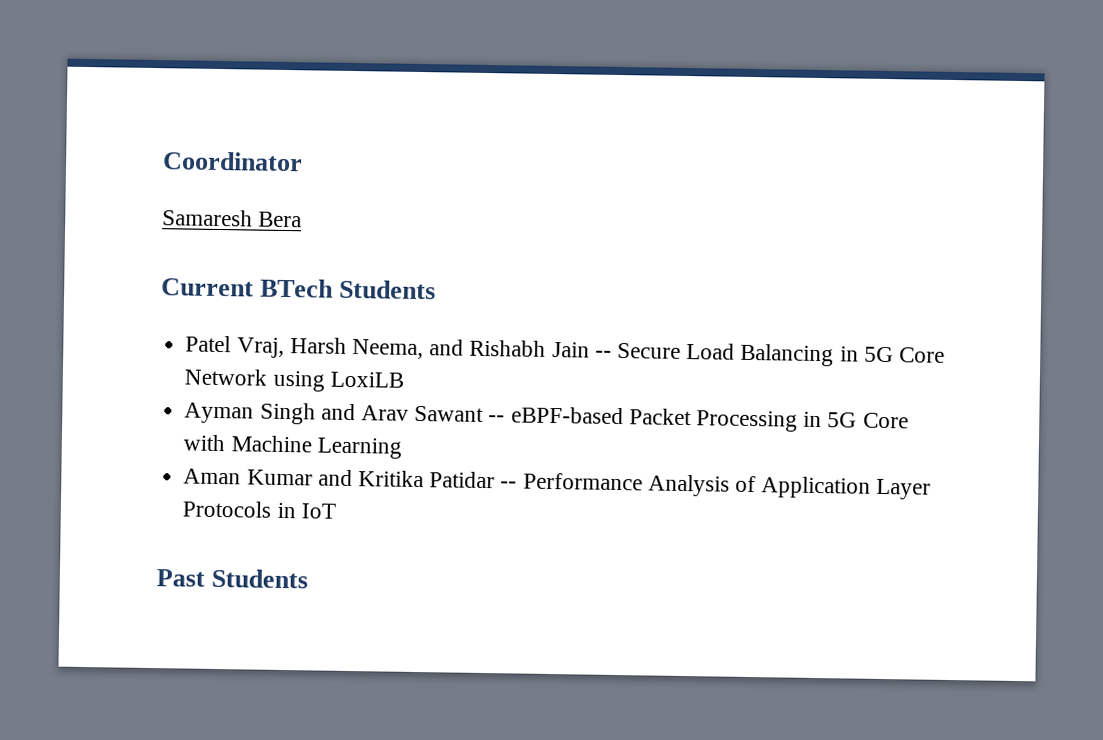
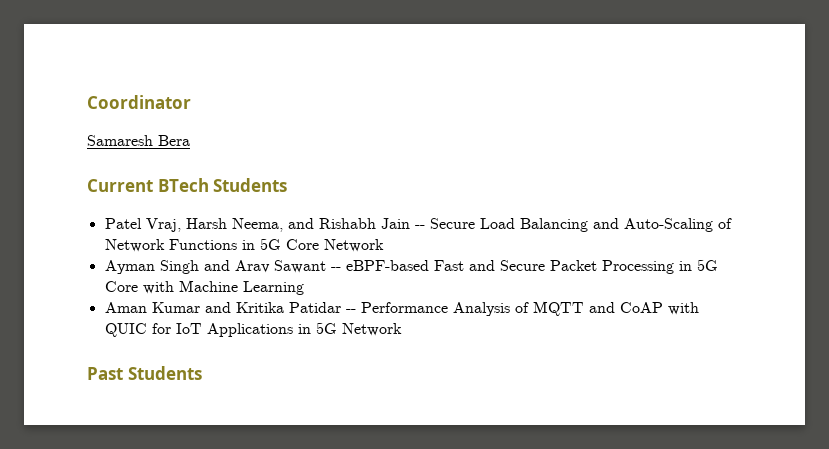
(835, 355) none -> [592,218,732,232] [104,239,237,252] and Auto-Scaling of Network Functions
[272,370,404,392] using LoxiLB -> (384, 245) none
(624, 415) none -> [433,260,545,271] Fast and Secure
[761,476,932,500] [182,500,336,519] Application Layer Protocols in IoT -> [532,301,699,316] [104,322,402,337] MQTT and CoAP with QUIC for IoT Applications in 5G Network

